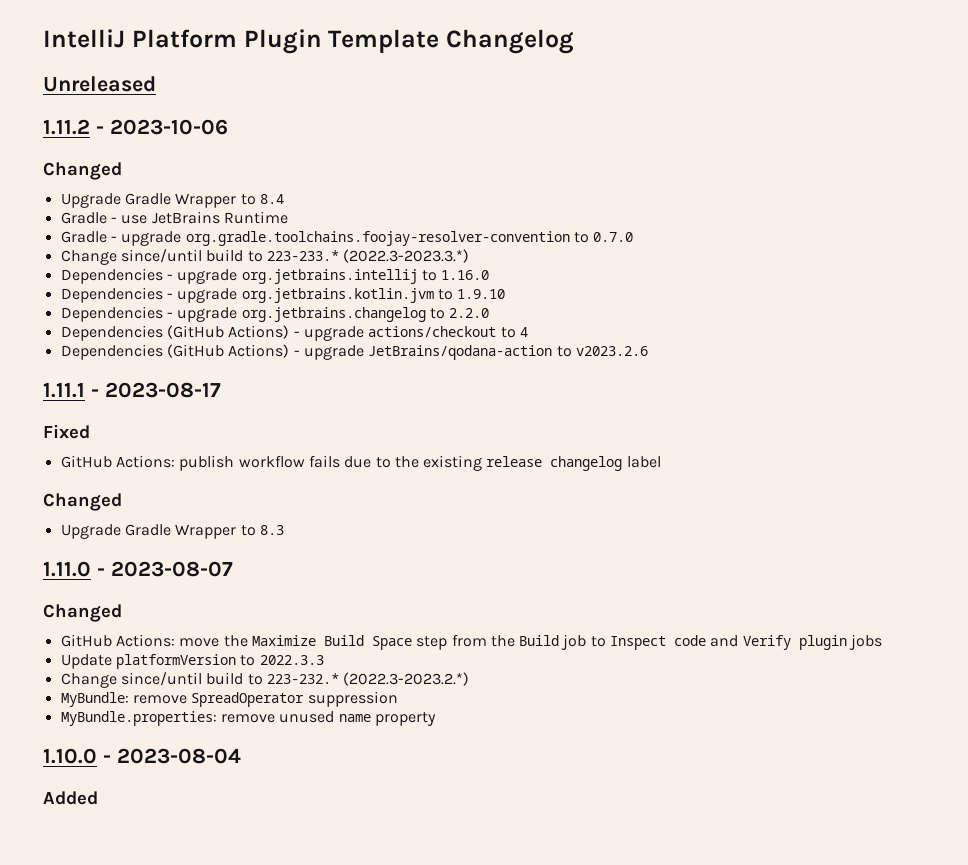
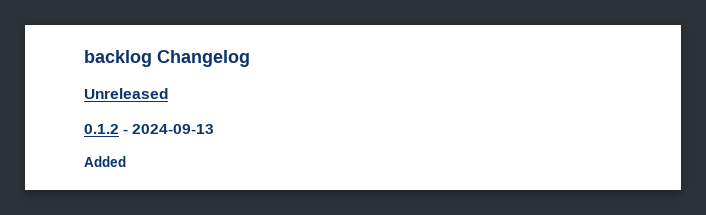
[43,29,574,54] [43,76,156,92] [43,119,228,135] [43,162,122,180] [60,193,284,208] [60,211,288,224] [60,231,634,246] [60,249,470,265] [60,268,490,284] [60,287,506,303] [60,306,490,322] [60,325,528,341] [60,344,648,360] [43,382,221,398] [43,424,90,439] [60,455,661,471] [43,493,122,511] [60,524,284,539] [43,561,233,577] [43,604,122,622] [60,634,883,650] [60,654,324,669] [60,672,470,688] [60,691,398,707] [60,711,436,726] [43,748,241,764] IntelliJ Platform Plugin Template Changelog // Unreleased // 1.11.2 - 2023-10-06 // Changed // Upgrade Gradle Wrapper to 8.4 // Gradle - use JetBrains Runtime // Gradle - upgrade org.gradle.toolchains.foojay-resolver-convention to 0.7.0 // Change since/until build to 223-233.* (2022.3-2023.3.*) // Dependencies - upgrade org.jetbrains.intellij to 1.16.0 // Dependencies - upgrade org.jetbrains.kotlin.jvm to 1.9.10 // Dependencies - upgrade org.jetbrains.changelog to 2.2.0 // Dependencies (GitHub Actions) - upgrade actions/checkout to 4 // Dependencies (GitHub Actions) - upgrade JetBrains/qodana-action to v2023.2.6 // 1.11.1 - 2023-08-17 // Fixed // GitHub Actions: publish workflow fails due to the existing release changelog label // Changed // Upgrade Gradle Wrapper to 8.3 // 1.11.0 - 2023-08-07 // Changed // GitHub Actions: move the Maximize Build Space step from the Build job to Inspect code and Verify plugin jobs // Update platformVersion to 2022.3.3 // Change since/until build to 223-232.* (2022.3-2023.2.*) // MyBundle: remove SpreadOperator suppression // MyBundle.properties: remove unused name property // 1.10.0 - 2023-08-04 -> [84,50,250,67] [84,88,168,99] [84,124,215,134] backlog Changelog // Unreleased // 0.1.2 - 2024-09-13

